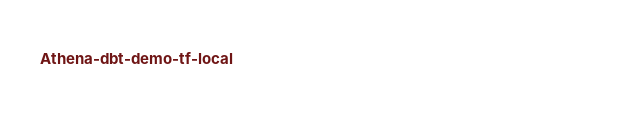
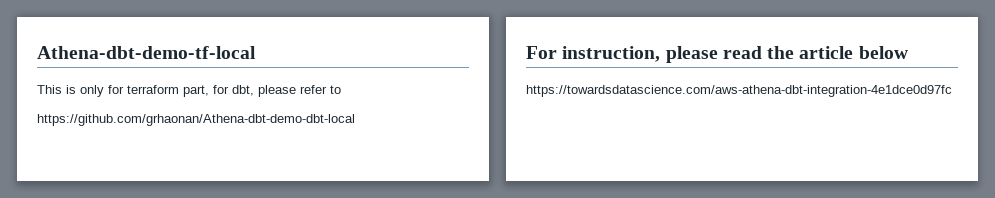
(233, 58) none -> [37,85,341,97] [37,114,355,126] [526,46,908,63] [526,85,952,97] // This is only for terraform part, for dbt, please refer to // https://github.com/grhaonan/Athena-dbt-demo-dbt-local // For instruction, please read the article below // https://towardsdatascience.com/aws-athena-dbt-integration-4e1dce0d97fc

